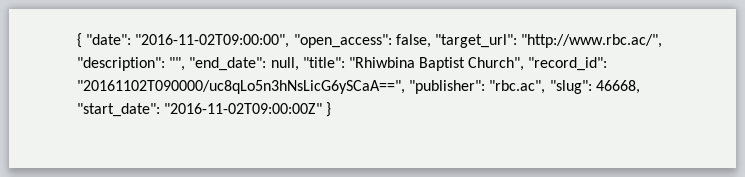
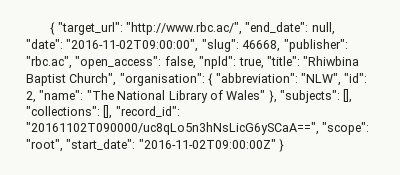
[77,33,663,48] [77,57,608,71] [77,80,640,94] { "date": "2016-11-02T09:00:00", "open_access": false, "target_url": "http://www.rbc.ac/", "description": "", "end_date": null, "title": "Rhiwbina Baptist Church", "record_id": "20161102T090000/uc8qLo5n3hNsLicG6ySCaA==", "publisher": "rbc.ac", "slug": 46668, -> [50,22,335,35] [26,39,348,52] [26,56,360,69] [26,73,368,86] [26,89,353,103] [26,105,180,119] [26,122,370,135] [26,139,63,152] { "target_url": "http://www.rbc.ac/", "end_date": null, "date": "2016-11-02T09:00:00", "slug": 46668, "publisher": "rbc.ac", "open_access": false, "npld": true, "title": "Rhiwbina Baptist Church", "organisation": { "abbreviation": "NLW", "id": 2, "name": "The National Library of Wales" }, "subjects": [], "collections": [], "record_id": "20161102T090000/uc8qLo5n3hNsLicG6ySCaA==", "scope": "root",

